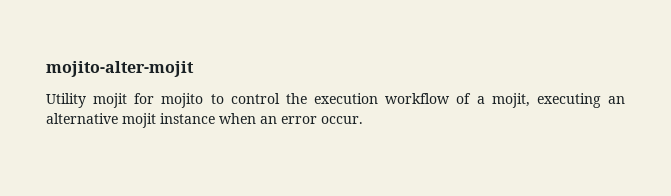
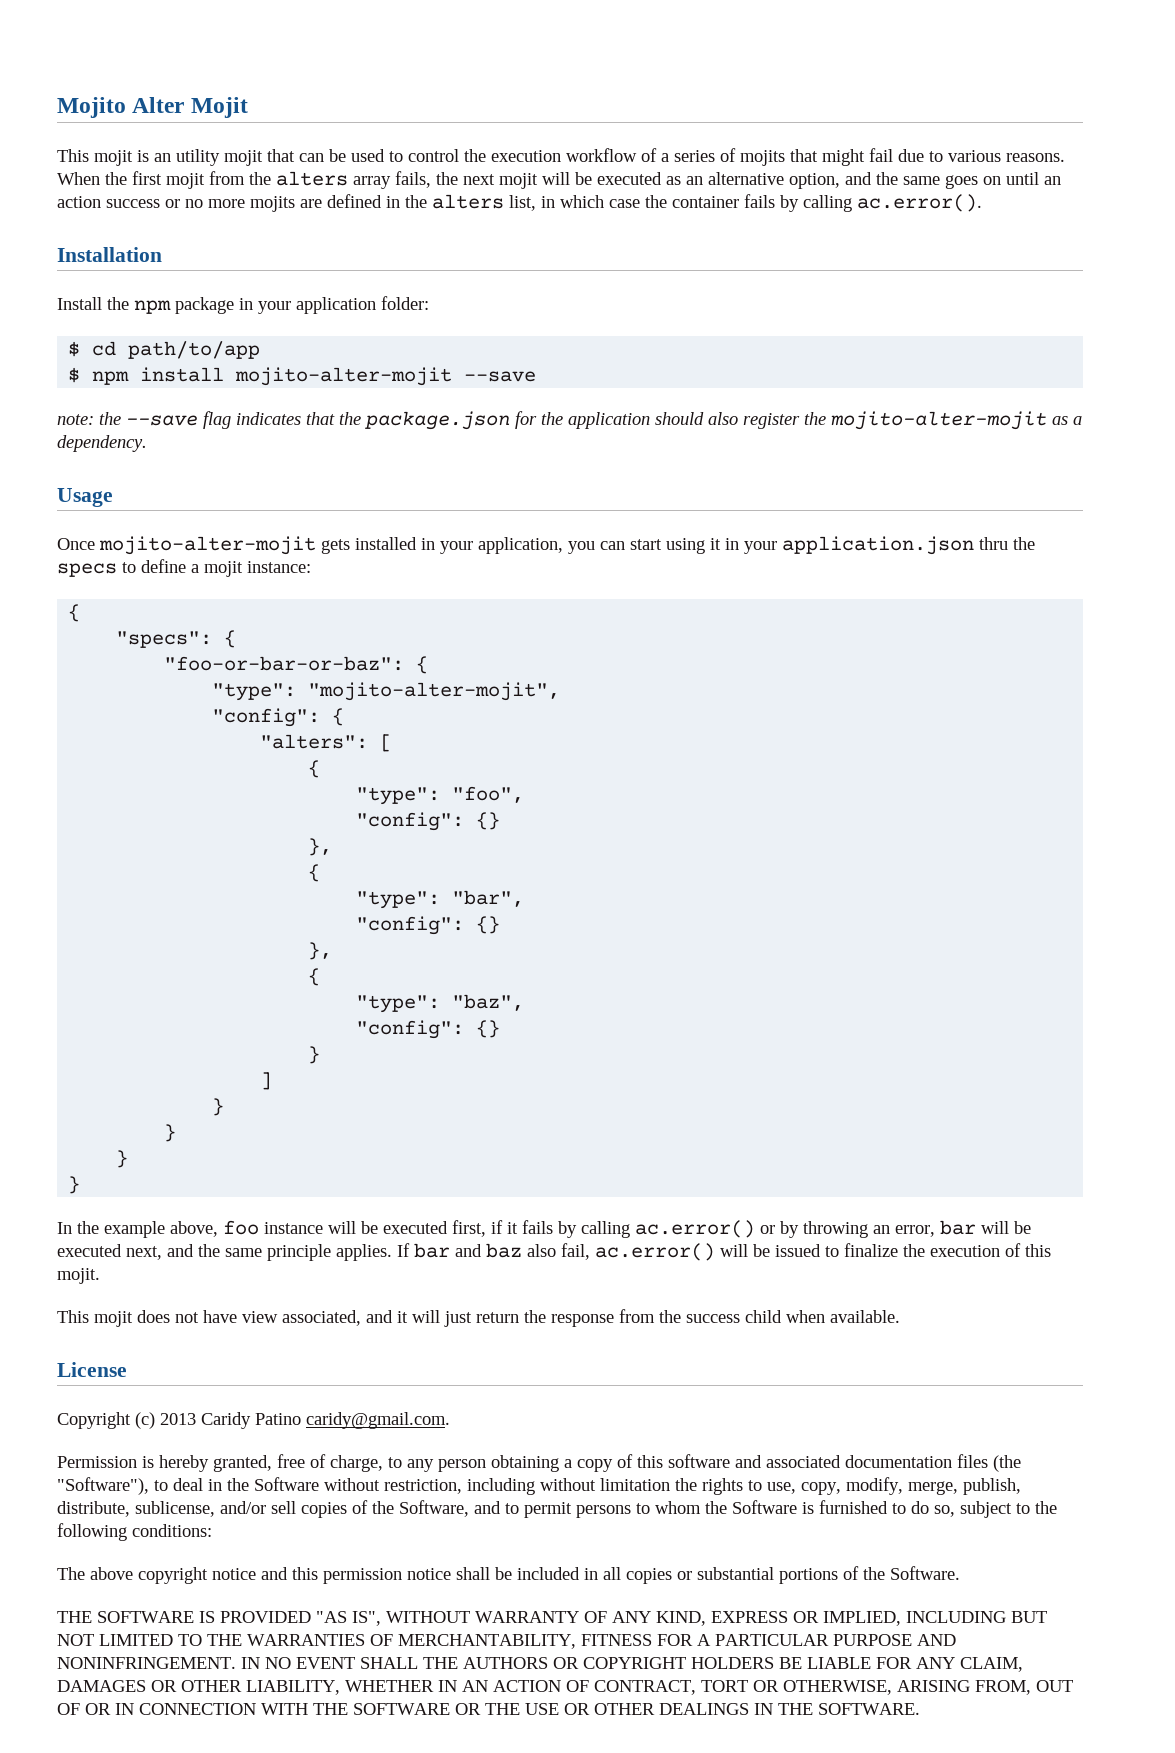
[46,61,194,77] [46,93,204,108] mojito-alter-mojit // Utility mojit for mojito -> [57,97,248,118] [57,149,385,166] Mojito Alter Mojit // This mojit is an utility mojit that can be used
[491,93,625,108] [46,113,363,128] mojit, executing an alternative mojit instance when an error occur. -> [674,148,1065,166] [57,171,1061,189] [57,194,982,212] [57,247,162,262] [57,296,429,314] [68,341,261,359] [68,367,537,386] [57,411,1082,430] [57,435,147,452] [57,488,113,507] [57,536,1035,555] [57,559,311,577] [68,604,81,622] [116,630,237,648] [164,656,429,674] [212,682,561,701] [212,708,345,727] [260,734,393,752] [308,760,321,778] [356,786,525,805] [356,812,501,831] [308,838,333,856] [308,864,321,882] [356,890,525,909] [356,916,501,935] [308,942,333,960] [308,968,321,986] [356,994,525,1013] [356,1020,501,1039] [308,1046,321,1064] [260,1072,273,1090] [212,1098,225,1116] [164,1124,177,1142] [116,1150,129,1168] [68,1176,81,1194] [57,1220,1031,1238] [57,1243,1051,1261] [57,1268,100,1284] [57,1309,900,1327] [57,1362,127,1377] [57,1412,450,1429] [57,1454,1021,1472] [57,1477,1021,1495] [57,1500,1057,1518] [57,1523,212,1541] [57,1566,960,1584] [57,1611,1047,1626] [57,1634,956,1649] [57,1657,1023,1672] [57,1680,1073,1695] [57,1703,920,1715] series of mojits that might fail due to various reasons. When the first mojit from the alters array fails, the next mojit will be executed as an alternative option, and the same goes on until an action success or no more mojits are defined in the alters list, in which case the container fails by calling ac.error(). // Installation // Install the npm package in your application folder: // $ cd path/to/app // $ npm install mojito-alter-mojit --save // note: the --save flag indicates that the package.json for the application should also register the mojito-alter-mojit as a dependency. // Usage // Once mojito-alter-mojit gets installed in your application, you can start using it in your application.json thru the specs to define a mojit instance: // { // "specs": { // "foo-or-bar-or-baz": { // "type": "mojito-alter-mojit", // "config": { // "alters": [ // { // "type": "foo", // "config": {} // }, // { // "type": "bar", // "config": {} // }, // { // "type": "baz", // "config": {} // } // ] // } // } // } // } // In the example above, foo instance will be executed first, if it fails by calling ac.error() or by throwing an error, bar will be executed next, and the same principle applies. If bar and baz also fail, ac.error() will be issued to finalize the execution of this mojit. // This mojit does not have view associated, and it will just return the response from the success child when available. // License // Copyright (c) 2013 Caridy Patino caridy@gmail.com. // Permission is hereby granted, free of charge, to any person obtaining a copy of this software and associated documentation files (the "Software"), to deal in the Software without restriction, including without limitation the rights to use, copy, modify, merge, publish, distribute, sublicense, and/or sell copies of the Software, and to permit persons to whom the Software is furnished to do so, subject to the following conditions: // The above copyright notice and this permission notice shall be included in all copies or substantial portions of the Software. // THE SOFTWARE IS PROVIDED "AS IS", WITHOUT WARRANTY OF ANY KIND, EXPRESS OR IMPLIED, INCLUDING BUT NOT LIMITED TO THE WARRANTIES OF MERCHANTABILITY, FITNESS FOR A PARTICULAR PURPOSE AND NONINFRINGEMENT. IN NO EVENT SHALL THE AUTHORS OR COPYRIGHT HOLDERS BE LIABLE FOR ANY CLAIM, DAMAGES OR OTHER LIABILITY, WHETHER IN AN ACTION OF CONTRACT, TORT OR OTHERWISE, ARISING FROM, OUT OF OR IN CONNECTION WITH THE SOFTWARE OR THE USE OR OTHER DEALINGS IN THE SOFTWARE.

